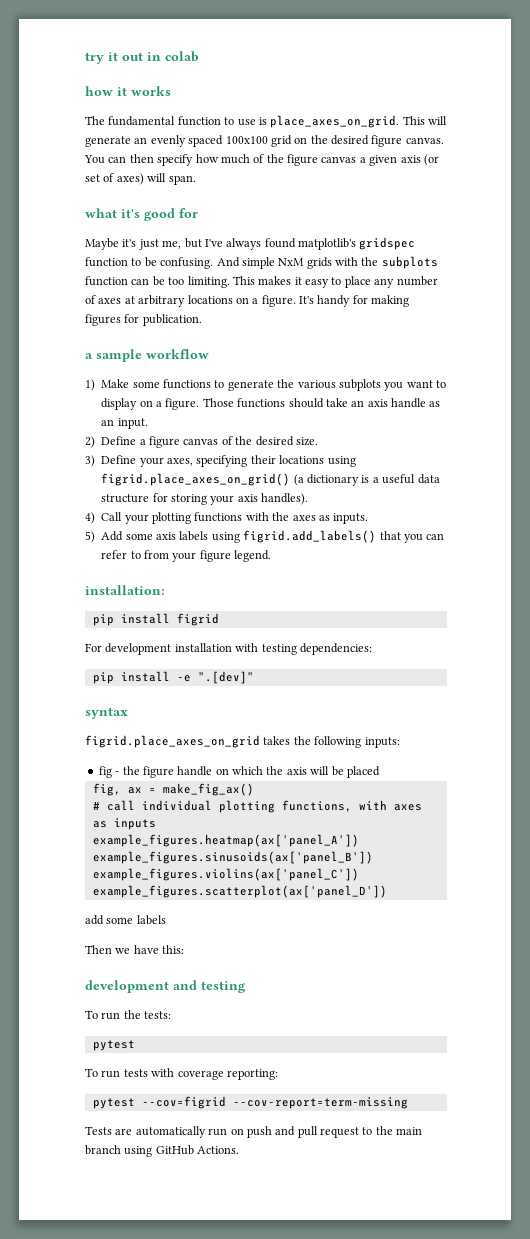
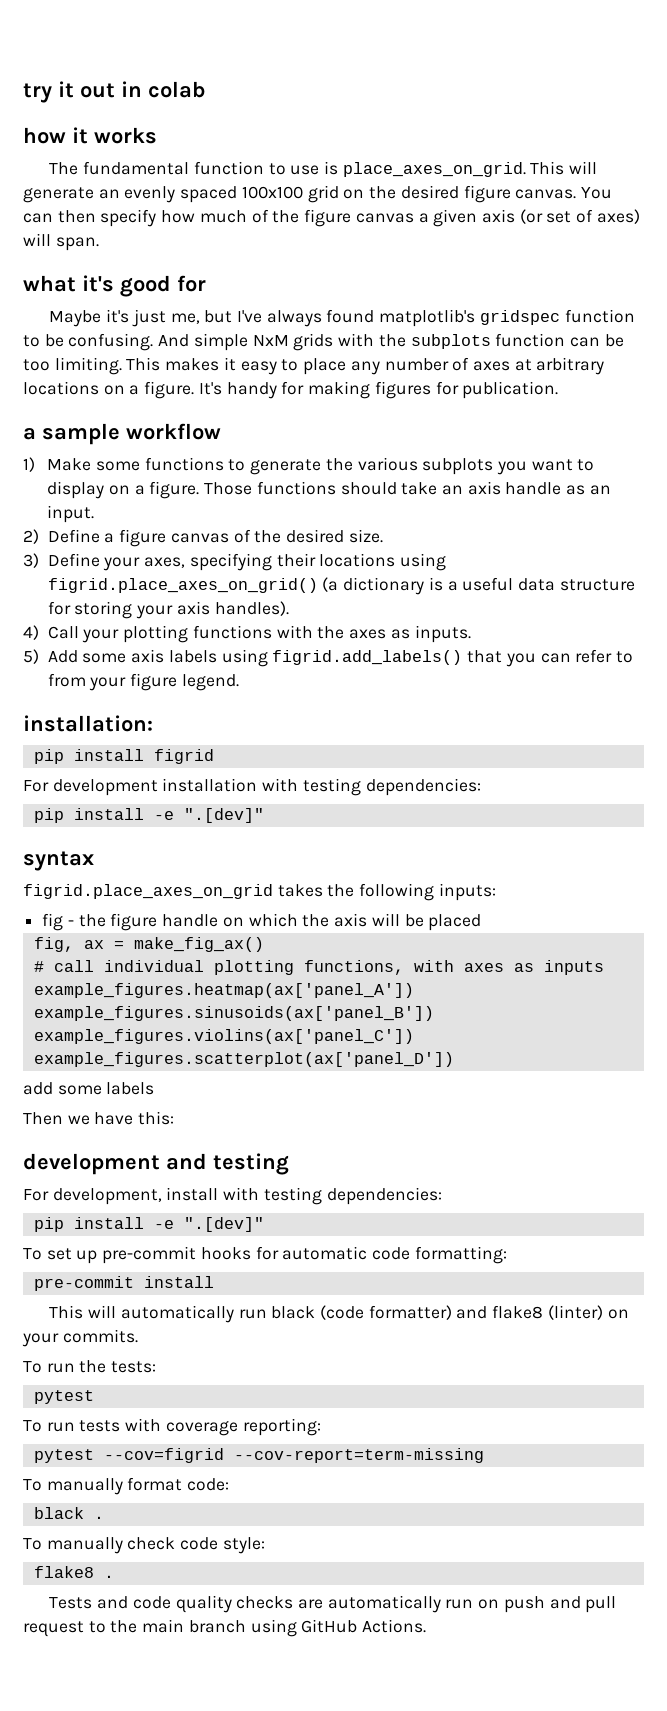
(246, 987) none -> [23,1187,442,1205] [33,1217,264,1232] [23,1246,507,1264] [33,1276,214,1291] [49,1305,629,1323] [22,1329,138,1347] // For development, install with testing dependencies: // pip install -e ".[dev]" // To set up pre-commit hooks for automatic code formatting: // pre-commit install // This will automatically run black (code formatter) and flake8 (linter) on your commits.
[85,1126,112,1135] Tests -> [23,1477,230,1495] [33,1507,104,1519] [23,1537,265,1554] [33,1566,114,1578] [49,1595,294,1613] To manually format code: // black . // To manually check code style: // flake8 . // Tests and code quality checks

